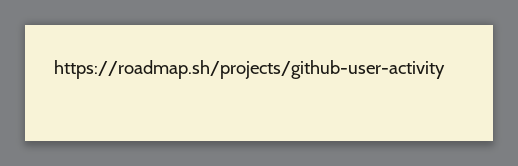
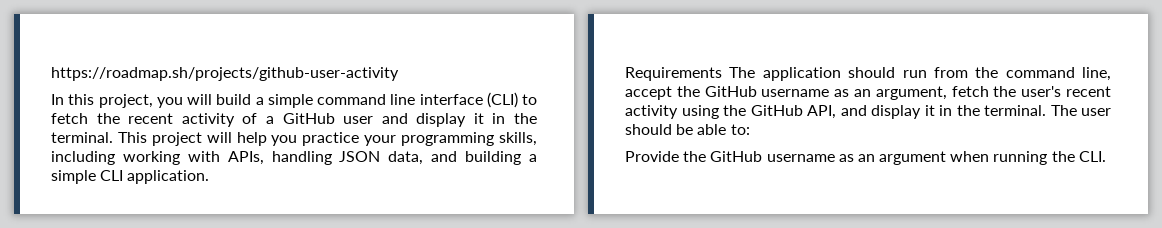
(445, 69) none -> [51,92,537,108] [51,113,537,127] [51,132,537,146] [51,151,538,165] [51,170,210,184] [625,67,1111,81] [625,86,1111,100] [625,105,1111,119] [625,124,750,135] [625,151,1106,165] // In this project, you will build a simple command line interface (CLI) to fetch the recent activity of a GitHub user and display it in the terminal. This project will help you practice your programming skills, including working with APIs, handling JSON data, and building a simple CLI application. // Requirements The application should run from the command line, accept the GitHub username as an argument, fetch the user's recent activity using the GitHub API, and display it in the terminal. The user should be able to: // Provide the GitHub username as an argument when running the CLI.

